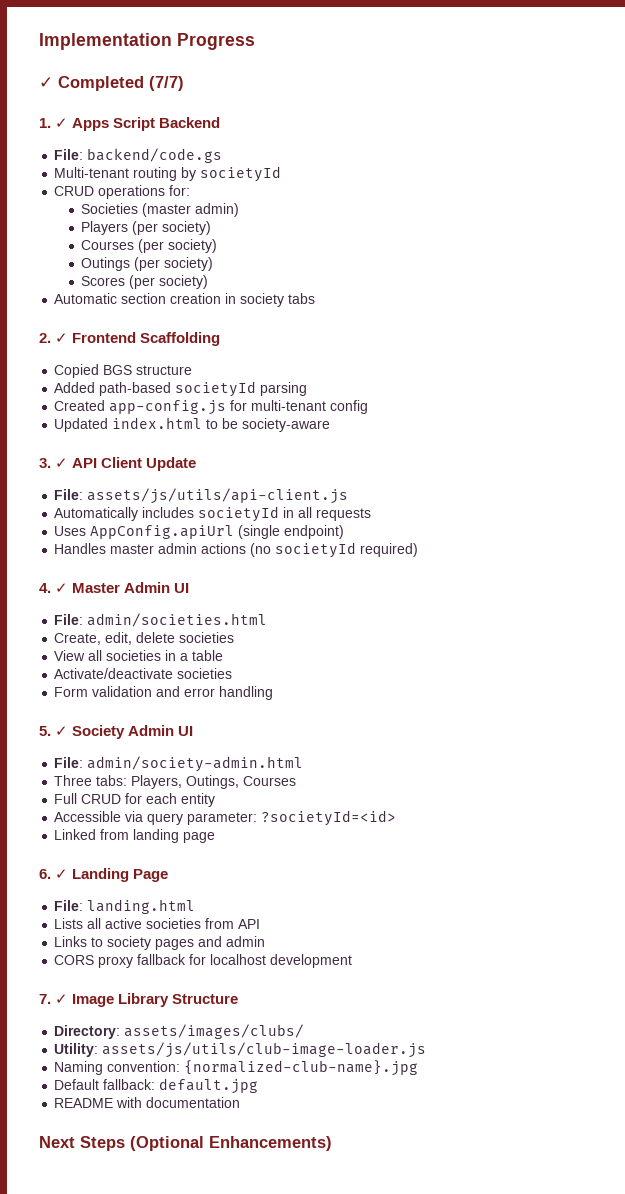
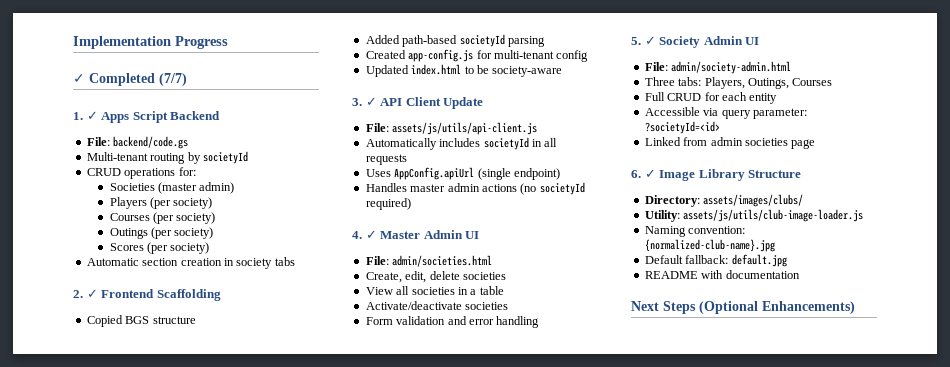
[133,829,180,843] landing -> [710,137,788,146] admin societies
[72,868,169,882] [54,899,196,914] [54,918,261,929] [54,936,266,950] [54,954,353,968] [39,994,69,1004] Landing Page // File: landing.html // Lists all active societies from API // Links to society pages and admin // CORS proxy fallback for localhost development // 7. ✓ -> (656, 173) none

